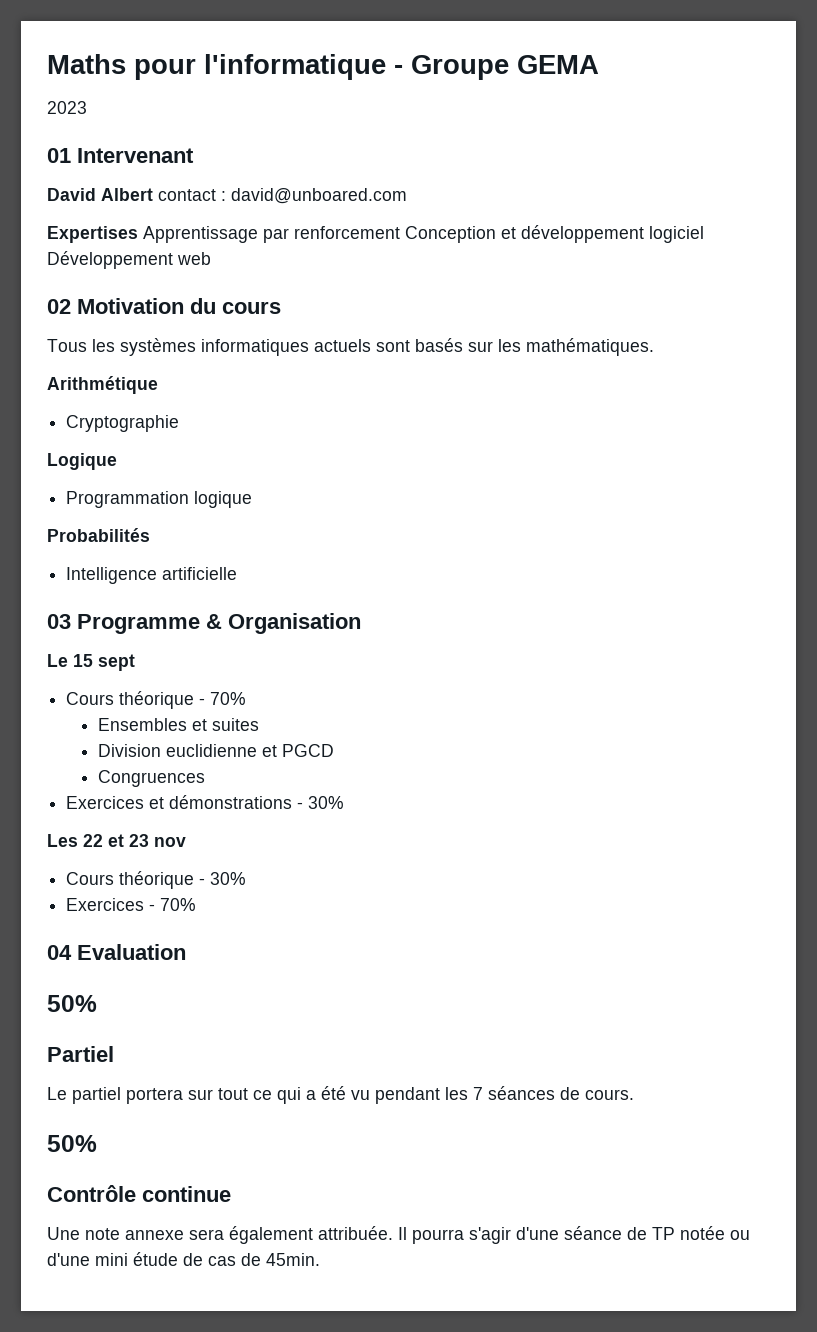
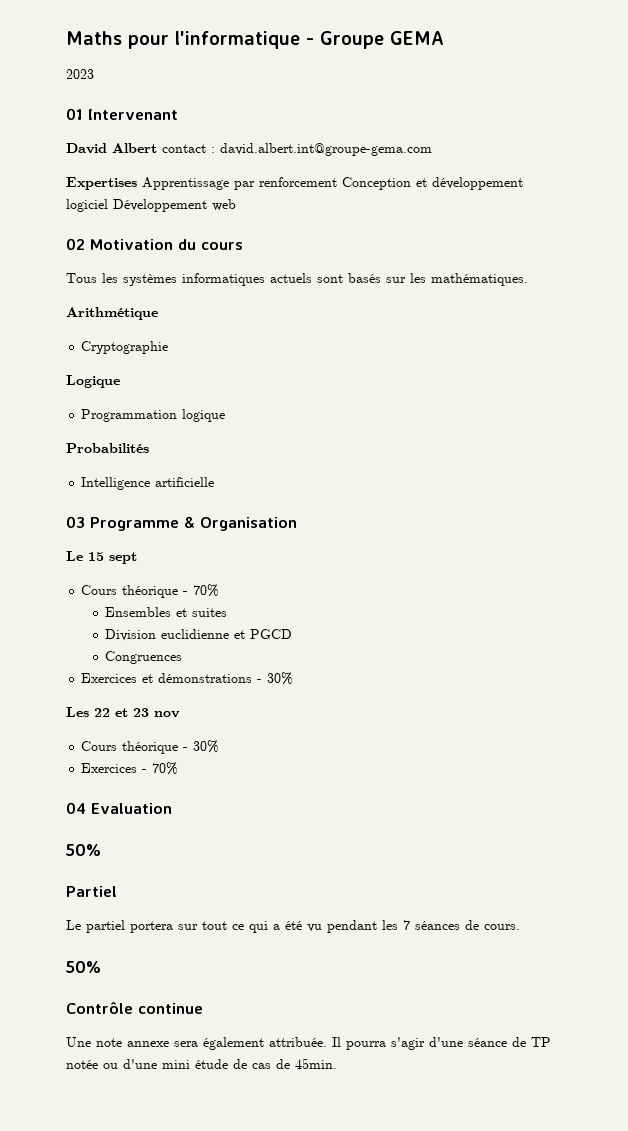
[231,188,407,204] david@unboared.com -> [220,143,432,156] david.albert.int@groupe-gema.com

